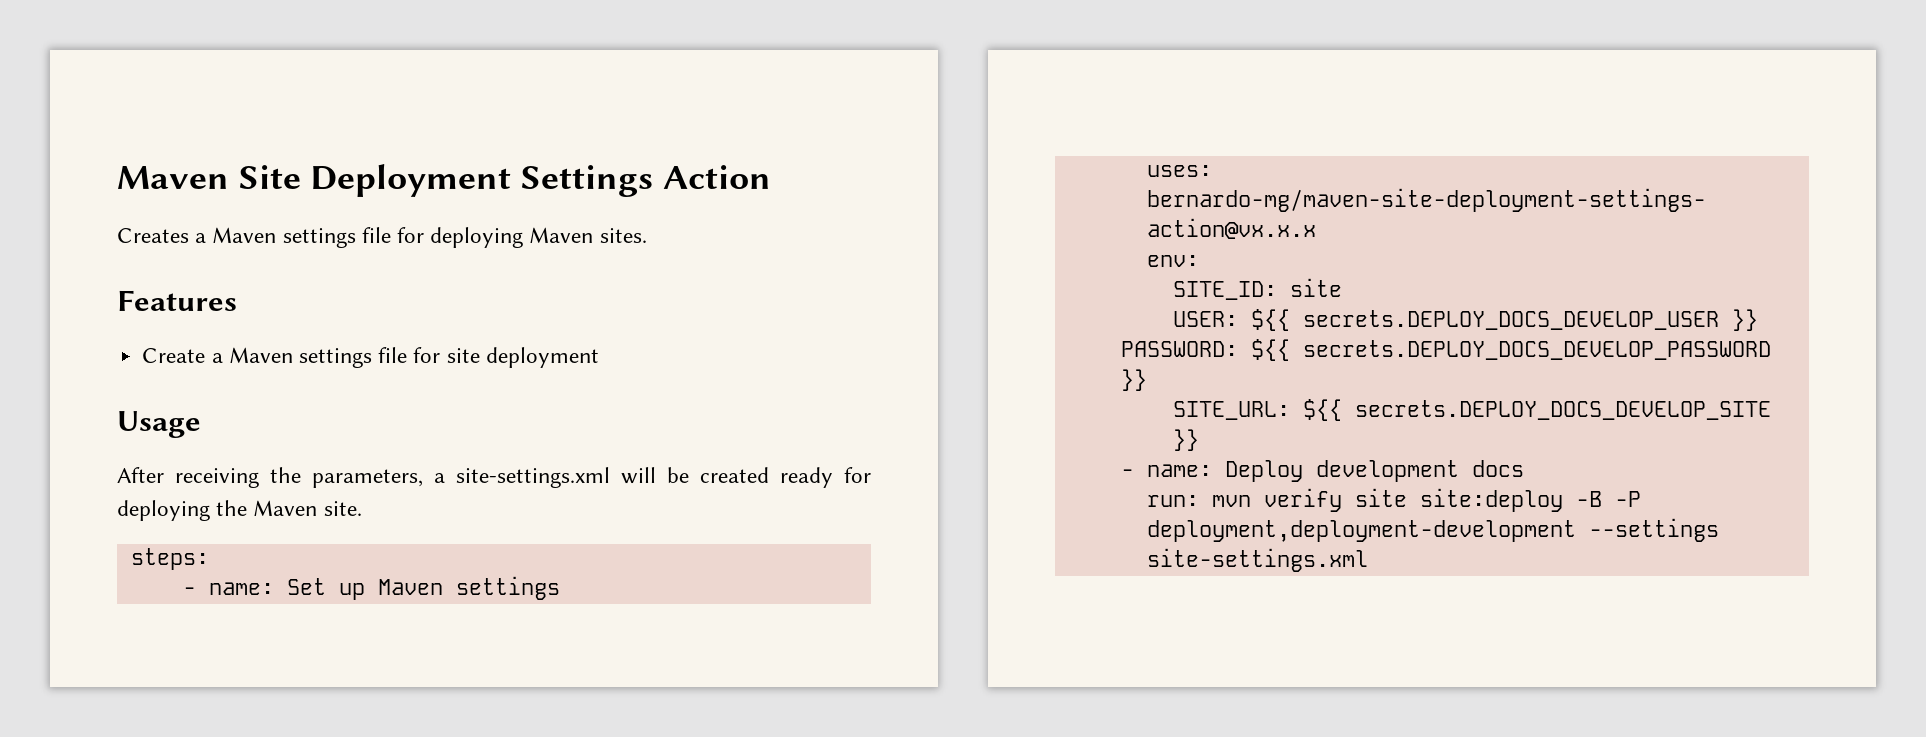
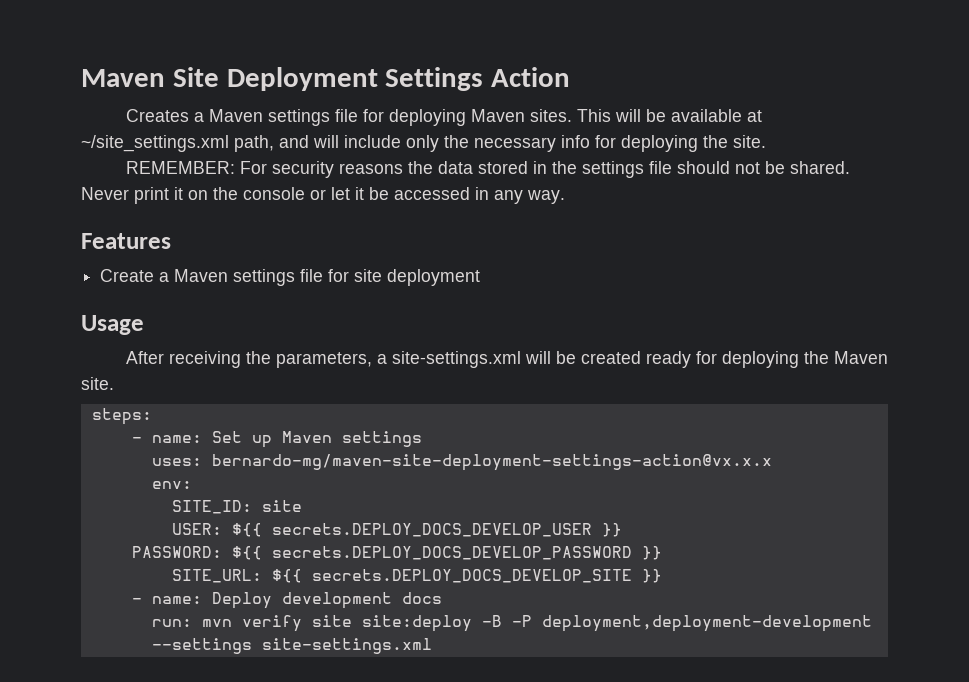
(647, 235) none -> [576,109,762,122] [81,135,766,152] [125,161,850,178] [81,187,565,204] This will be available at ~/site_settings.xml path, and will include only the necessary info for deploying the site. // REMEMBER: For security reasons the data stored in the settings file should not be shared. Never print it on the console or let it be accessed in any way.

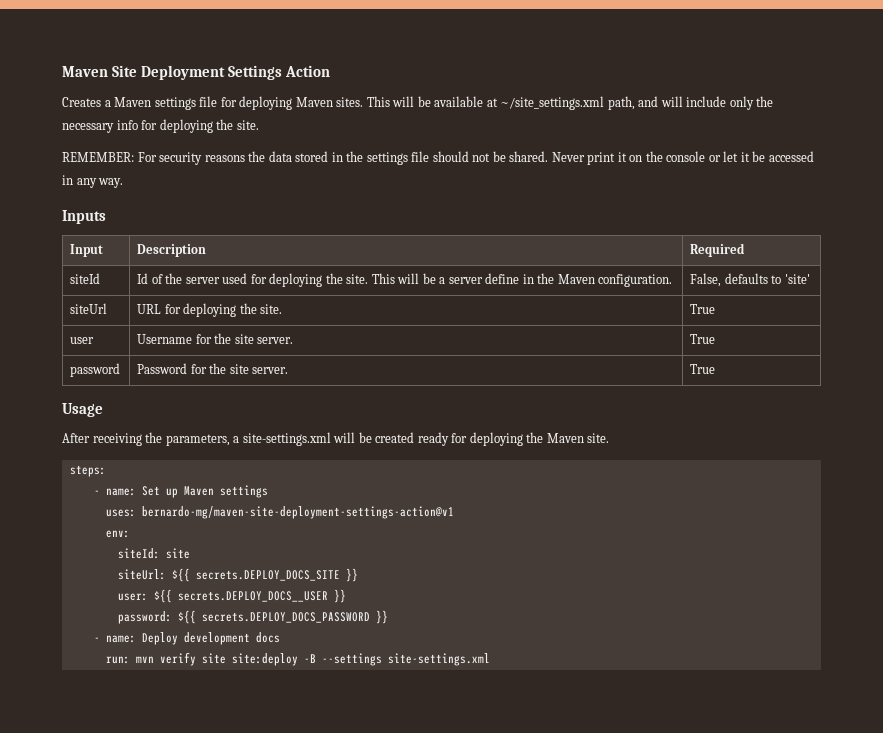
[81,233,171,249] [100,269,481,286] Features // Create a Maven settings file for site deployment -> [62,210,106,224] [70,244,104,257] [137,244,207,257] [690,243,746,257] [70,273,101,284] [137,273,673,287] [690,273,810,287] [70,303,108,314] [137,303,283,317] [690,304,716,314] [70,337,95,344] [137,333,294,344] [690,334,716,344] [70,363,121,377] [137,363,289,374] [690,364,716,374] Inputs // Input | Description | Required // siteId | Id of the server used for deploying the site. This will be a server define in the Maven configuration. | False, defaults to 'site' // siteUrl | URL for deploying the site. | True // user | Username for the site server. | True // password | Password for the site server. | True
[211,454,772,471] bernardo-mg/maven-site-deployment-settings-action@vx.x.x -> [141,506,454,519] bernardo-mg/maven-site-deployment-settings-action@v1
[171,500,252,514] SITE_ID: -> [117,548,160,559] siteId:
[171,523,622,537] [131,546,662,560] [171,569,632,583] USER: ${{ secrets.DEPLOY_DOCS_DEVELOP_USER }} // PASSWORD: ${{ secrets.DEPLOY_DOCS_DEVELOP_PASSWORD }} // SITE_URL: ${{ secrets.DEPLOY_DOCS_DEVELOP_SITE -> [117,568,358,582] [117,589,346,603] [117,610,370,624] siteUrl: ${{ secrets.DEPLOY_DOCS_SITE }} // user: ${{ secrets.DEPLOY_DOCS__USER }} // password: ${{ secrets.DEPLOY_DOCS_PASSWORD
[511,615,872,632] -P deployment,deployment-development -> (316, 658) none

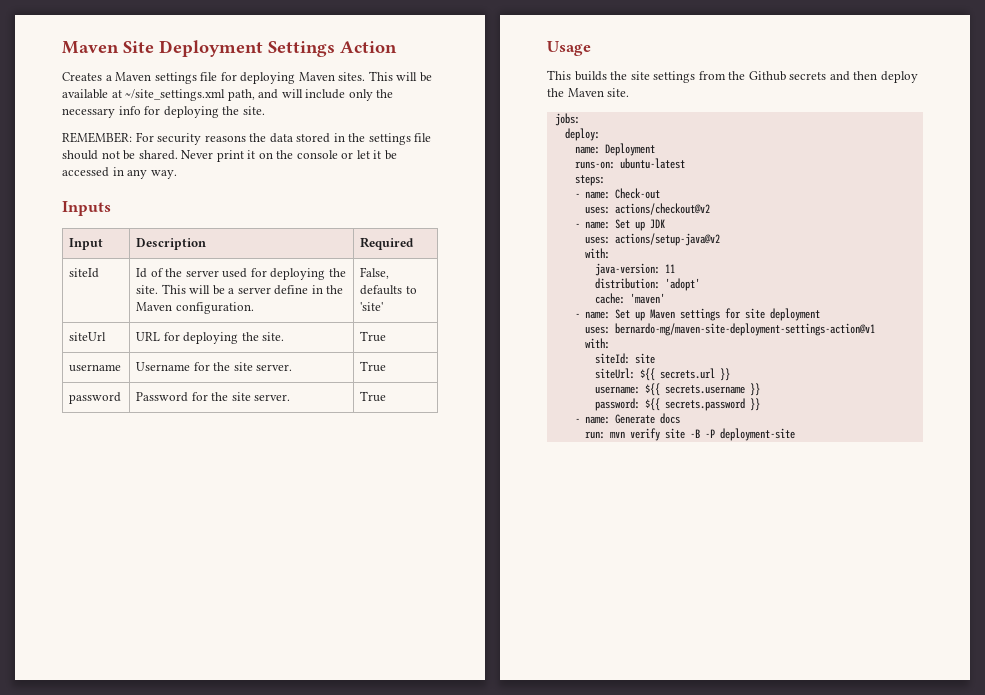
[70,337,95,344] user -> [69,364,122,372] username
[62,432,610,446] [69,465,106,477] After receiving the parameters, a site-settings.xml will be created ready for deploying the Maven site. // steps: -> [547,70,918,83] [547,88,630,97] [554,113,580,126] [564,128,600,141] [574,143,655,156] [574,158,685,169] [574,175,605,186] [574,188,660,199] [584,203,710,215] [574,219,665,231] [584,233,720,246] [584,248,610,259] [594,263,675,276] [594,278,700,291] [594,293,665,304] This builds the site settings from the Github secrets and then deploy the Maven site. // jobs: // deploy: // name: Deployment // runs-on: ubuntu-latest // steps: // - name: Check-out // uses: actions/checkout@v2 // - name: Set up JDK // uses: actions/setup-java@v2 // with: // java-version: 11 // distribution: 'adopt' // cache: 'maven'
(268, 491) none -> [724,308,820,321] for site deployment
[105,530,130,538] env: -> [584,338,610,349] with:
[195,568,358,582] [117,589,328,603] secrets.DEPLOY_DOCS_SITE }} // user: ${{ secrets.DEPLOY_DOCS__USER -> [659,368,730,381] [594,383,745,396] secrets.url }} // username: ${{ secrets.username
[201,612,370,623] secrets.DEPLOY_DOCS_PASSWORD -> [664,398,745,411] secrets.password
[141,632,250,645] Deploy development -> [614,414,655,424] Generate
[231,653,490,666] site:deploy -B --settings site-settings.xml -> [689,428,795,441] -B -P deployment-site

